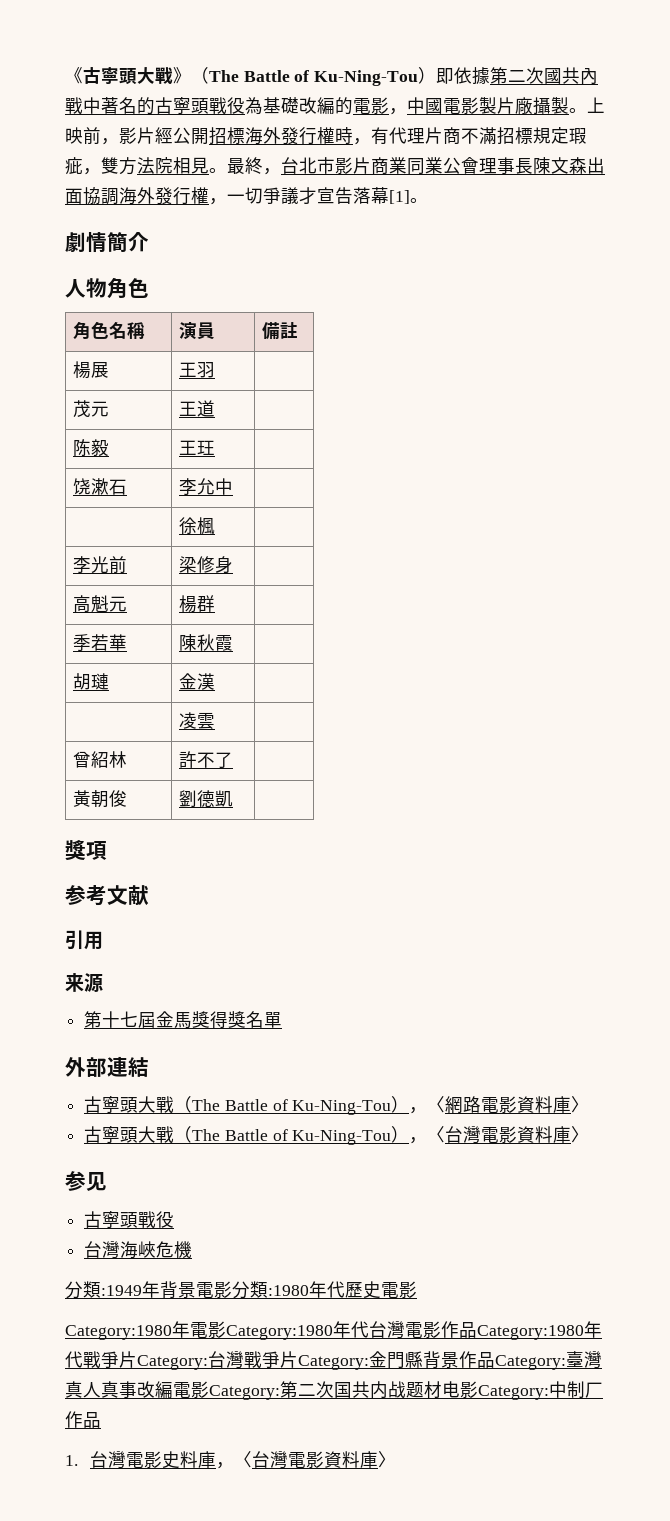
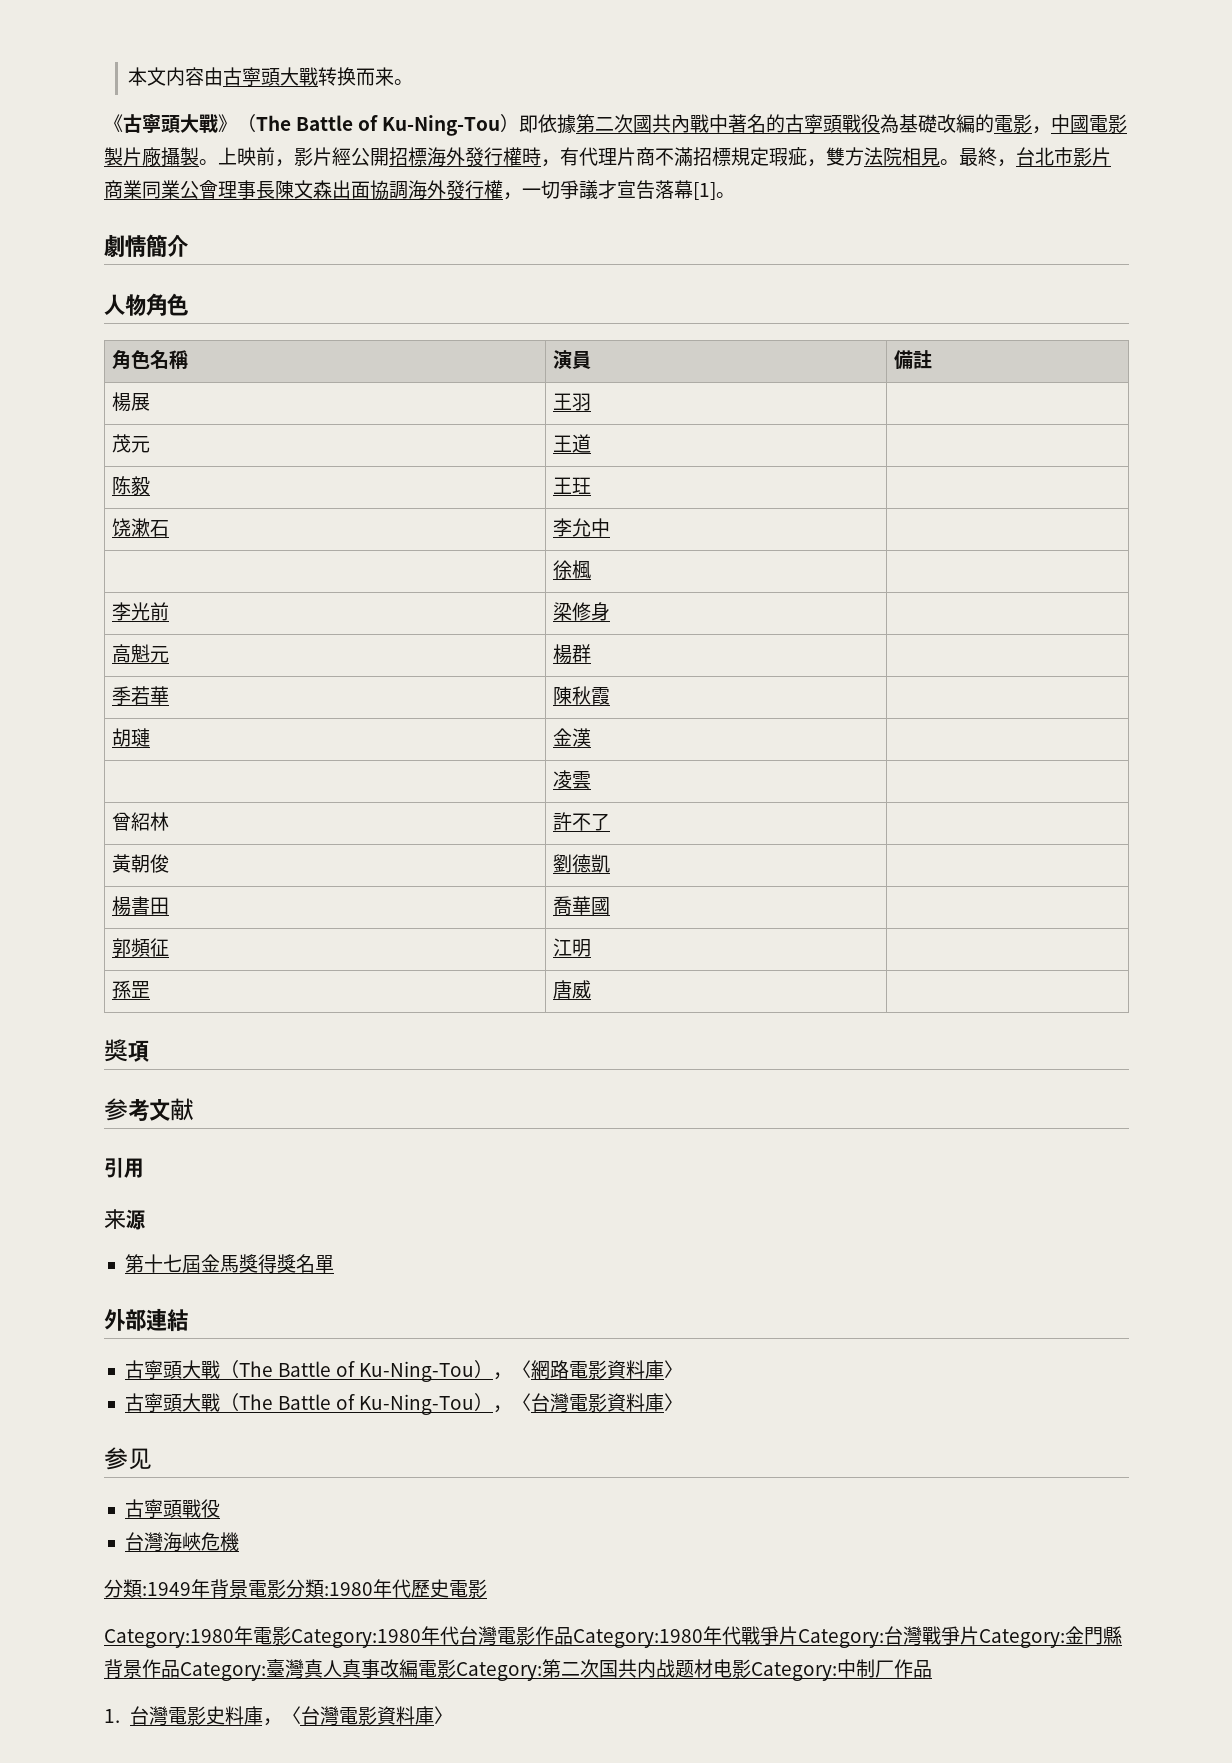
(65, 75) none -> [127,67,413,86] 本文内容由古寧頭大戰转换而来。 //
(233, 798) none -> [112,896,170,916] [553,896,611,916] [112,938,170,957] [553,938,592,957] [112,980,151,999] [553,980,592,999] // 楊書田 | 喬華國 | // 郭頻征 | 江明 | // 孫罡 | 唐威 |

